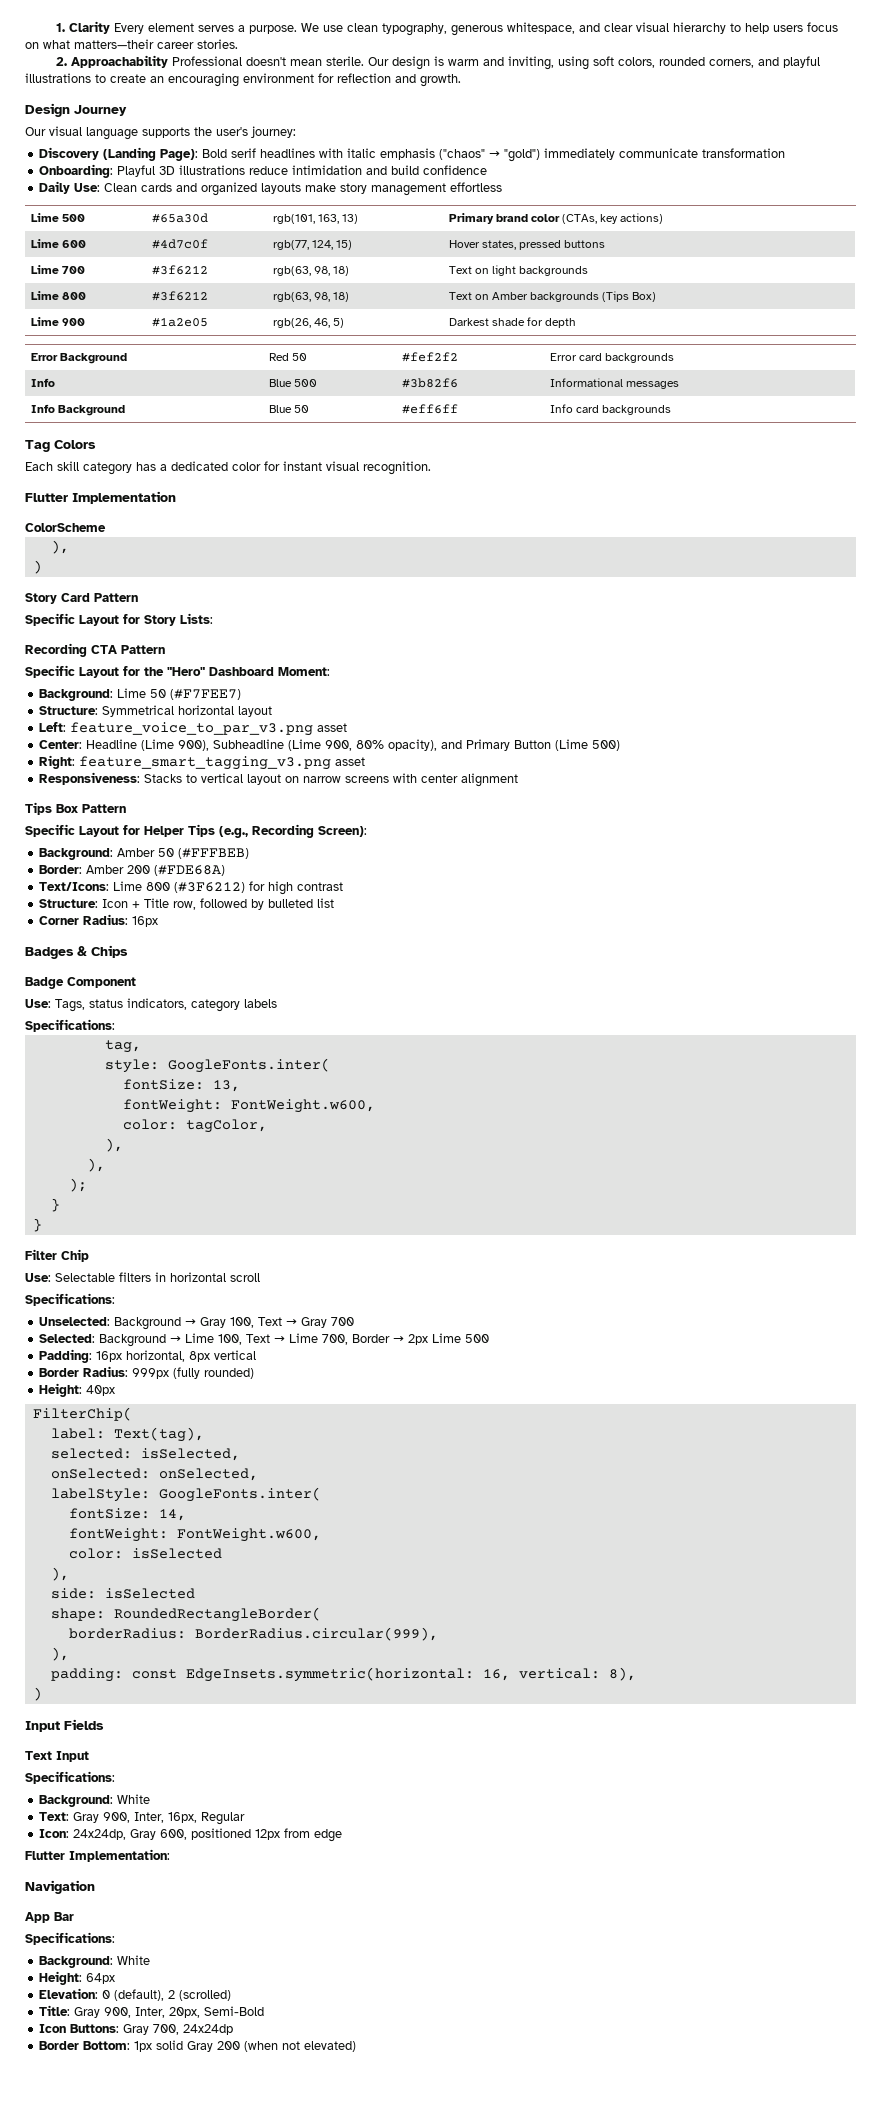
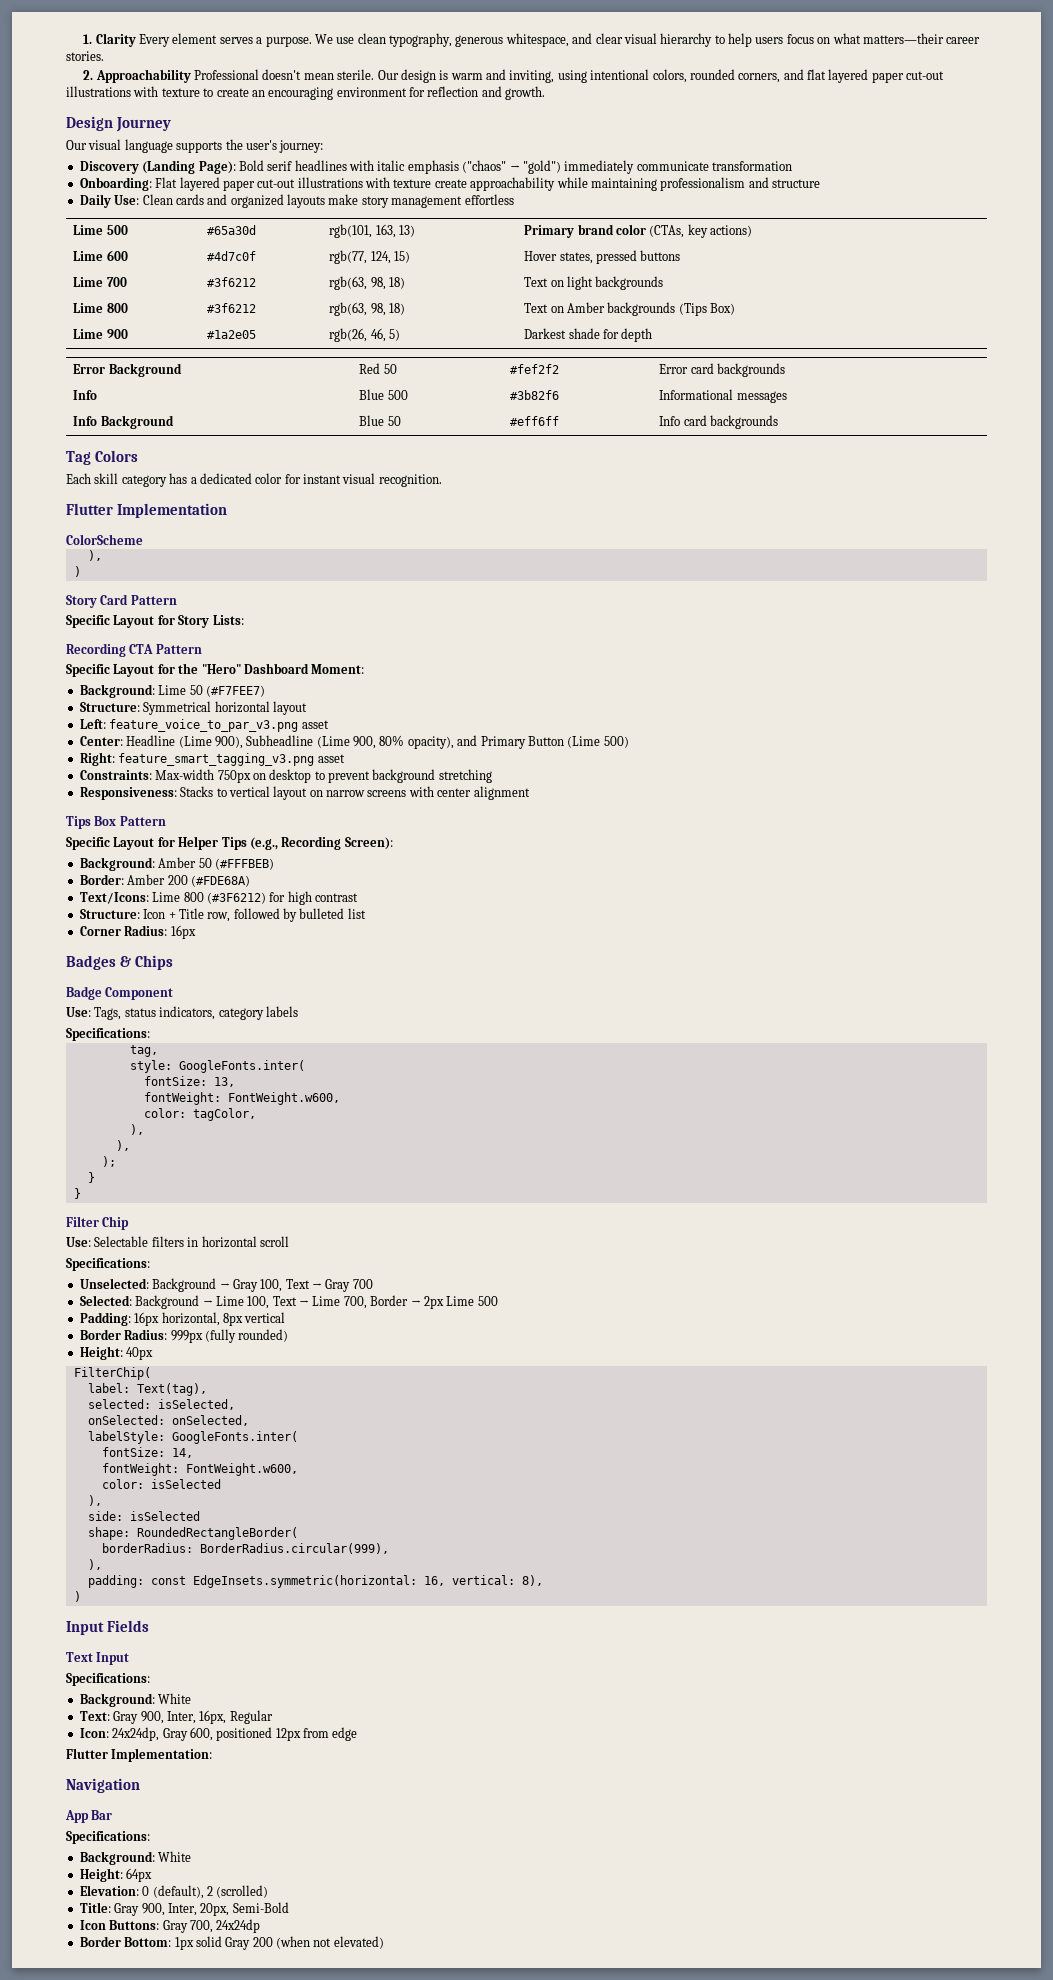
[593,56,615,66] soft -> [590,69,650,80] intentional
[783,56,821,68] [25,73,91,83] playful illustrations -> [807,69,945,83] [66,86,200,97] flat layered paper cut-out illustrations with texture
[117,165,488,177] Playful 3D illustrations reduce intimidation and build confidence -> [155,177,820,191] Flat layered paper cut-out illustrations with texture create approachability while maintaining professionalism and structure
(366, 761) none -> [79,769,492,783] // Constraints: Max-width 750px on desktop to prevent background stretching

